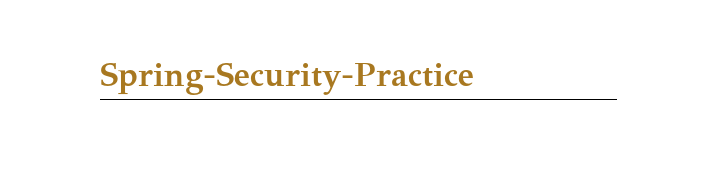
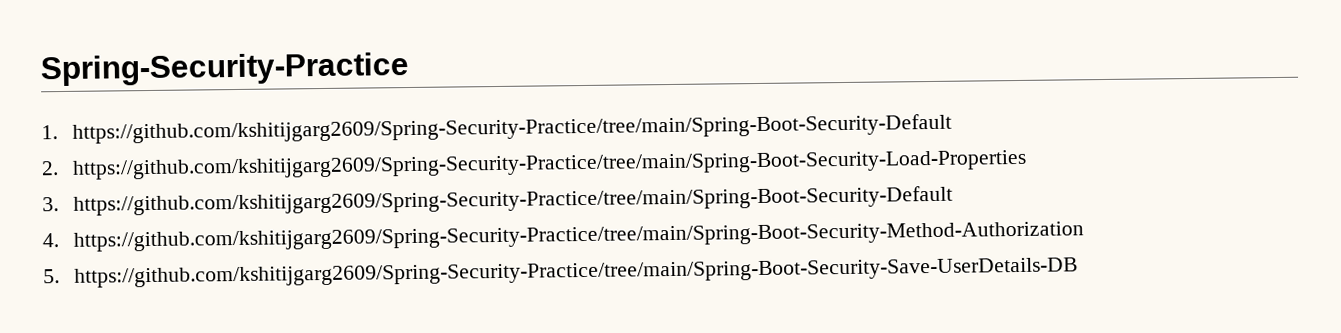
(474, 78) none -> [41,113,952,144] [41,149,1027,180] [42,185,953,216] [42,221,1084,252] [43,257,1078,288] // 1. https://github.com/kshitijgarg2609/Spring-Security-Practice/tree/main/Spring-Boot-Security-Default // 2. https://github.com/kshitijgarg2609/Spring-Security-Practice/tree/main/Spring-Boot-Security-Load-Properties // 3. https://github.com/kshitijgarg2609/Spring-Security-Practice/tree/main/Spring-Boot-Security-Default // 4. https://github.com/kshitijgarg2609/Spring-Security-Practice/tree/main/Spring-Boot-Security-Method-Authorization // 5. https://github.com/kshitijgarg2609/Spring-Security-Practice/tree/main/Spring-Boot-Security-Save-UserDetails-DB

